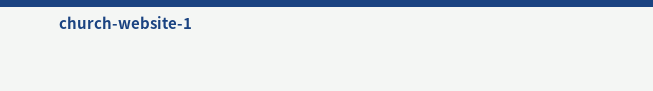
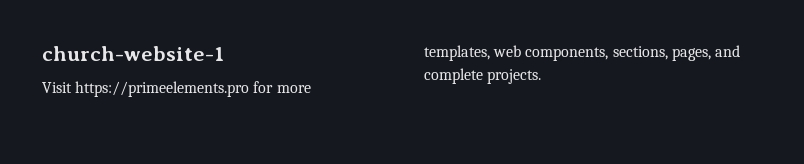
(192, 22) none -> [42,81,311,97] [424,45,740,61] [424,68,542,84] // Visit https://primeelements.pro for more templates, web components, sections, pages, and complete projects.

